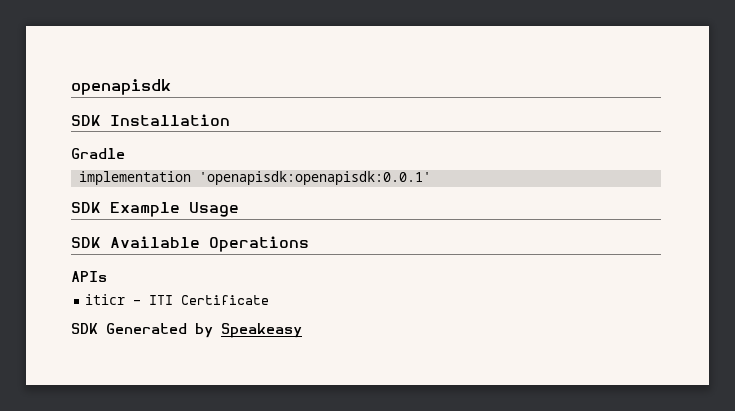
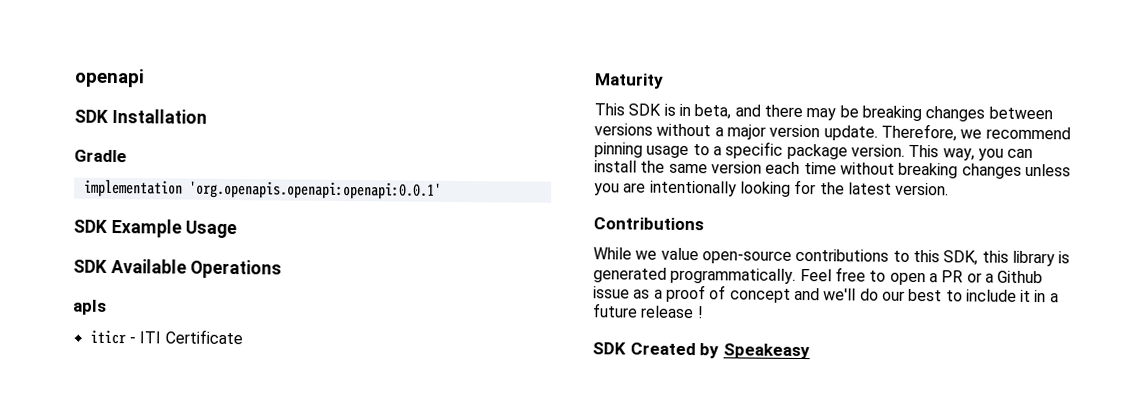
[71,79,171,95] openapisdk -> [74,68,145,88] openapi
[198,171,431,185] 'openapisdk:openapisdk:0.0.1' -> [188,180,442,200] 'org.openapis.openapi:openapi:0.0.1'
[71,271,107,282] APIs -> [72,299,107,315] apIs
[71,323,187,334] SDK Generated -> [594,73,664,89] [594,103,1053,122] [594,123,1071,142] [594,141,1034,161] [594,160,1071,179] [594,179,950,197] [593,217,704,231] [593,247,1071,267] [593,267,1044,286] [593,284,1059,303] [592,303,704,319] [592,342,696,356] Maturity // This SDK is in beta, and there may be breaking changes between versions without a major version update. Therefore, we recommend pinning usage to a specific package version. This way, you can install the same version each time without breaking changes unless you are intentionally looking for the latest version. // Contributions // While we value open-source contributions to this SDK, this library is generated programmatically. Feel free to open a PR or a Github issue as a proof of concept and we'll do our best to include it in a future release ! // SDK Created

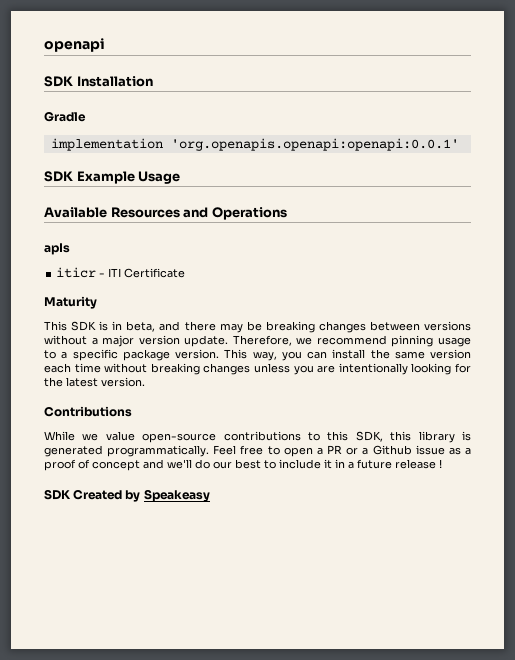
[73,258,187,274] SDK Available -> [44,207,209,218] Available Resources and

